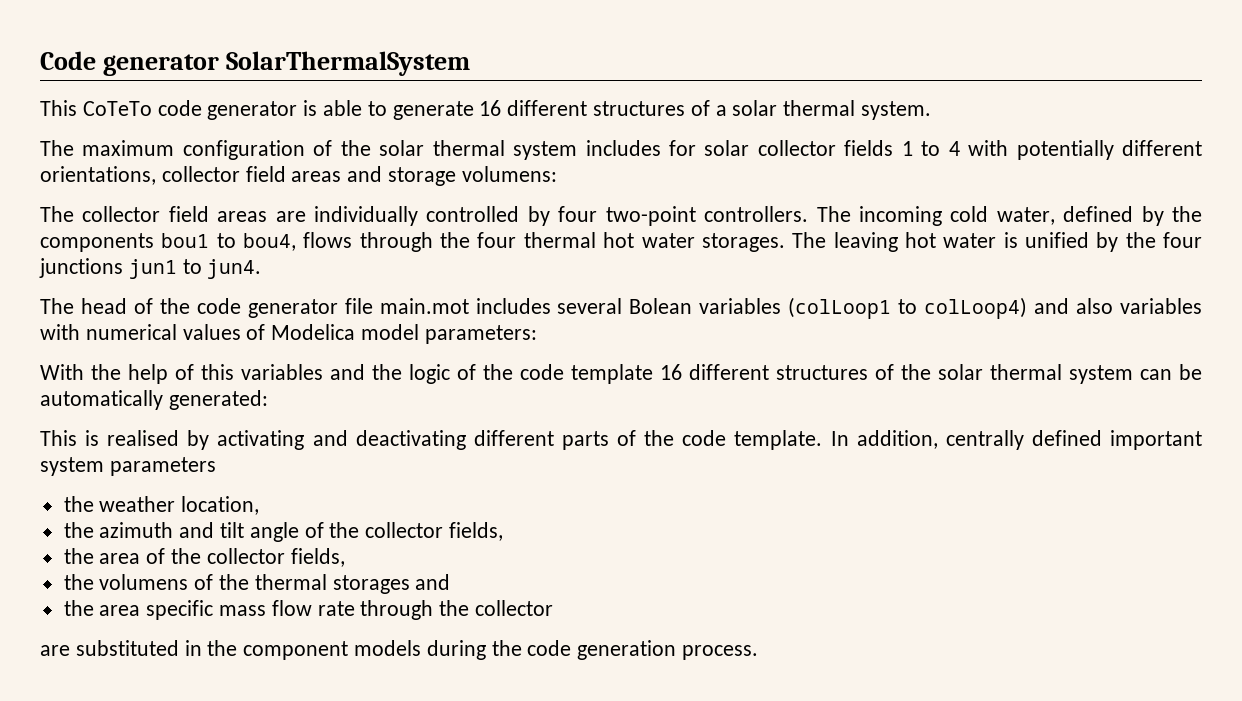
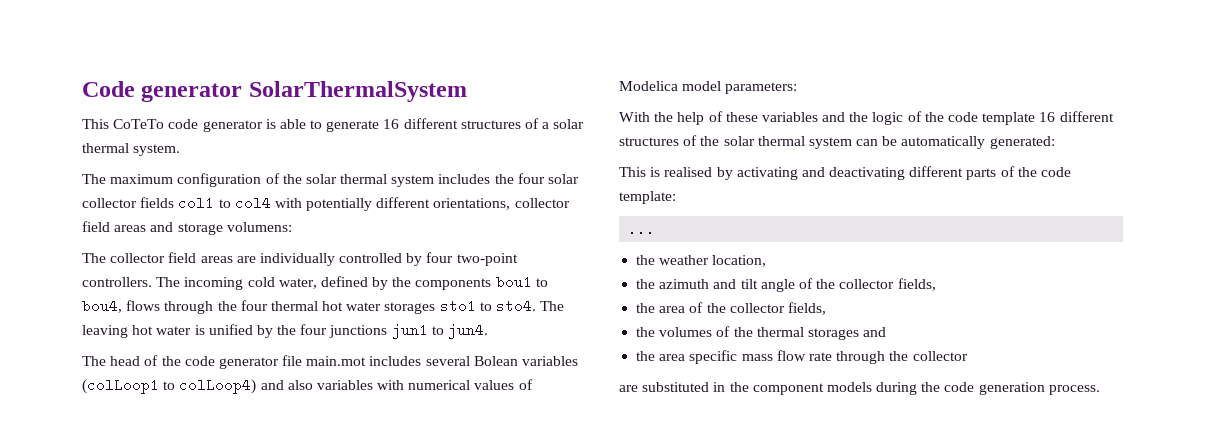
[669,140,697,156] for -> [494,173,545,184] the four
[901,141,960,156] 1 to 4 -> [178,196,271,210] col1 to col4
[701,233,785,252] storages. -> [384,299,537,314] storages sto1 to sto4.
[201,364,234,380] this -> [725,112,758,122] these
[734,430,1202,450] [40,457,216,476] template. In addition, centrally defined important system parameters -> [619,191,676,204] [628,222,656,236] template: // ...
[99,574,189,590] volumens -> [659,327,713,337] volumes

